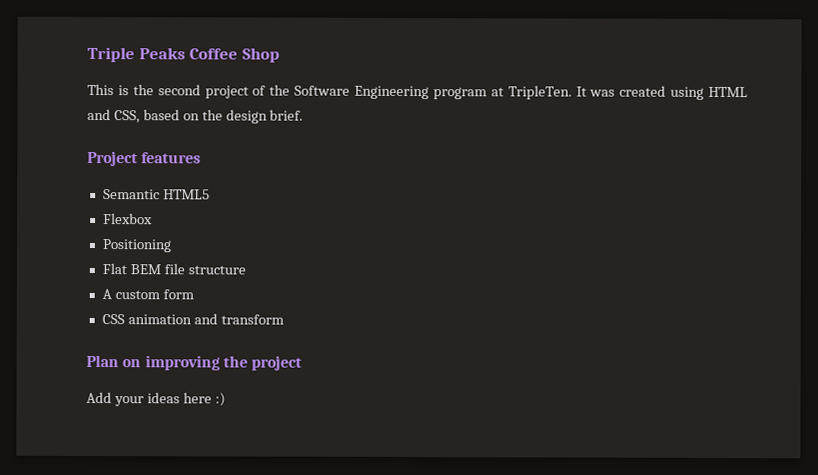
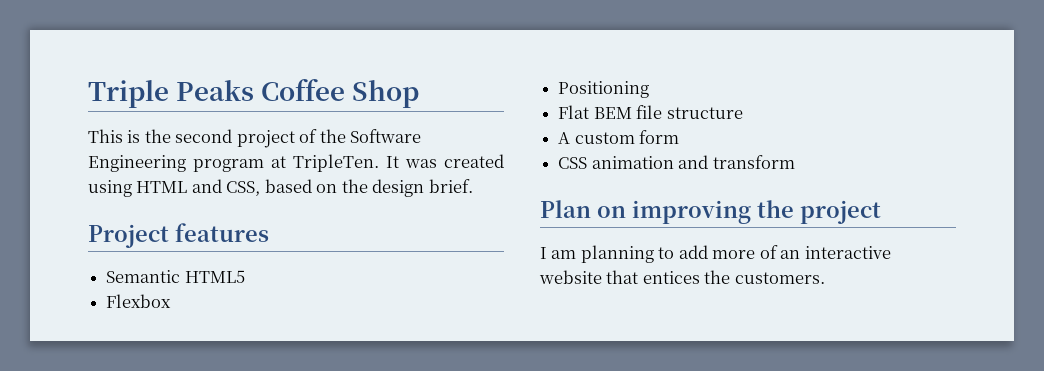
[86,391,226,407] Add your ideas here :) -> [540,245,891,263] [539,270,825,284] I am planning to add more of an interactive website that entices the customers.

